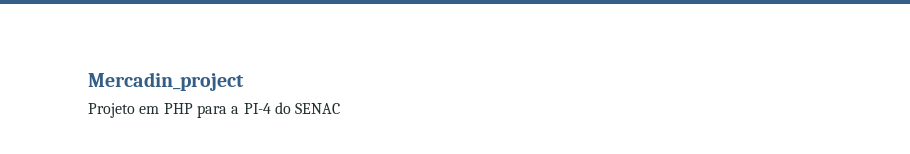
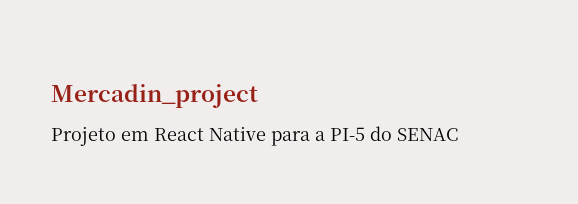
[163,103,193,114] PHP -> [154,126,266,141] React Native
[243,103,271,114] PI-4 -> [330,127,365,141] PI-5

